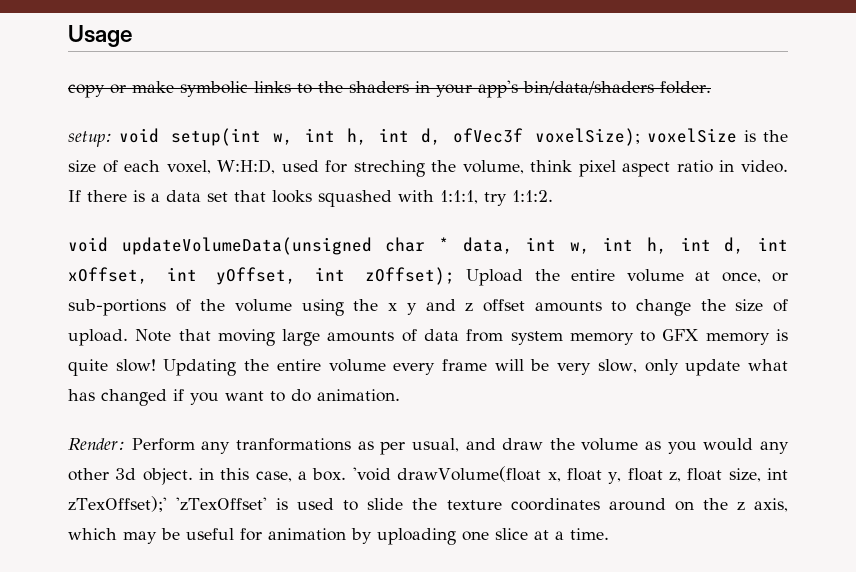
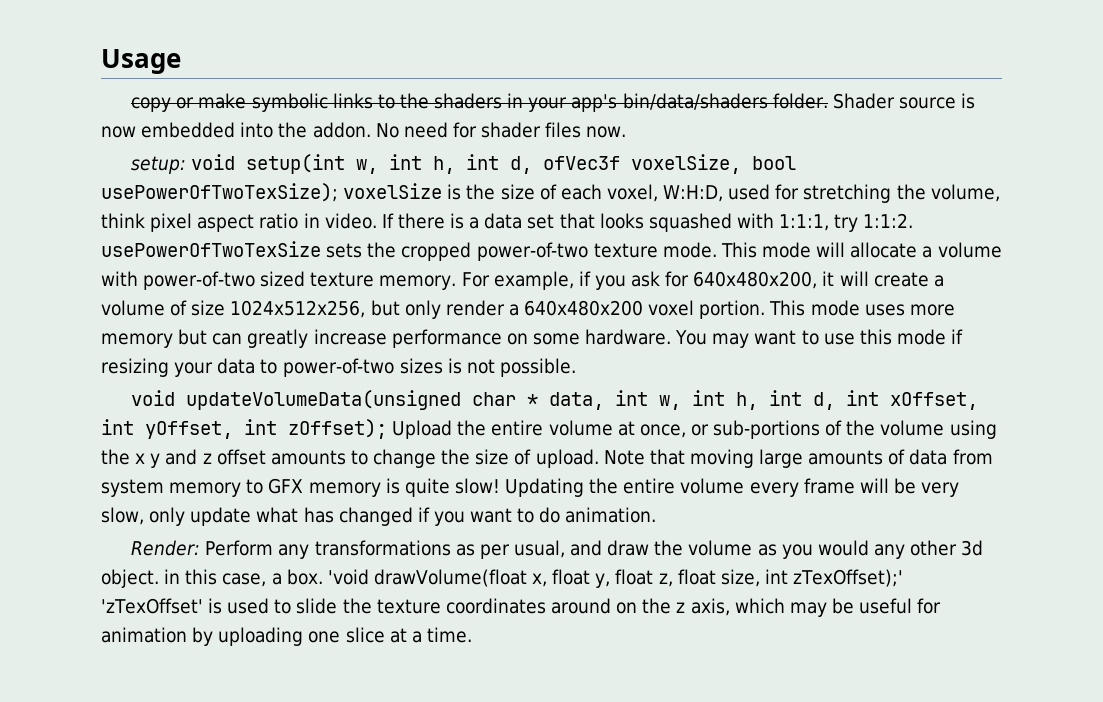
(711, 87) none -> [832,93,976,109] [101,122,627,138] Shader source is now embedded into the addon. No need for shader files now.
[534,128,640,146] voxelSize); -> [631,154,797,174] [101,183,338,202] voxelSize, bool usePowerOfTwoTexSize);
[353,160,425,177] streching -> [803,184,892,203] stretching
(553, 196) none -> [101,241,1002,261] [101,271,944,290] [101,300,955,319] [101,329,964,348] [101,358,577,377] usePowerOfTwoTexSize sets the cropped power-of-two texture mode. This mode will allocate a volume with power-of-two sized texture memory. For example, if you ask for 640x480x200, it will create a volume of size 1024x512x256, but only render a 640x480x200 voxel portion. This mode uses more memory but can greatly increase performance on some hardware. You may want to use this mode if resizing your data to power-of-two sizes is not possible.
[235,438,351,451] tranformations -> [314,540,451,556] transformations

